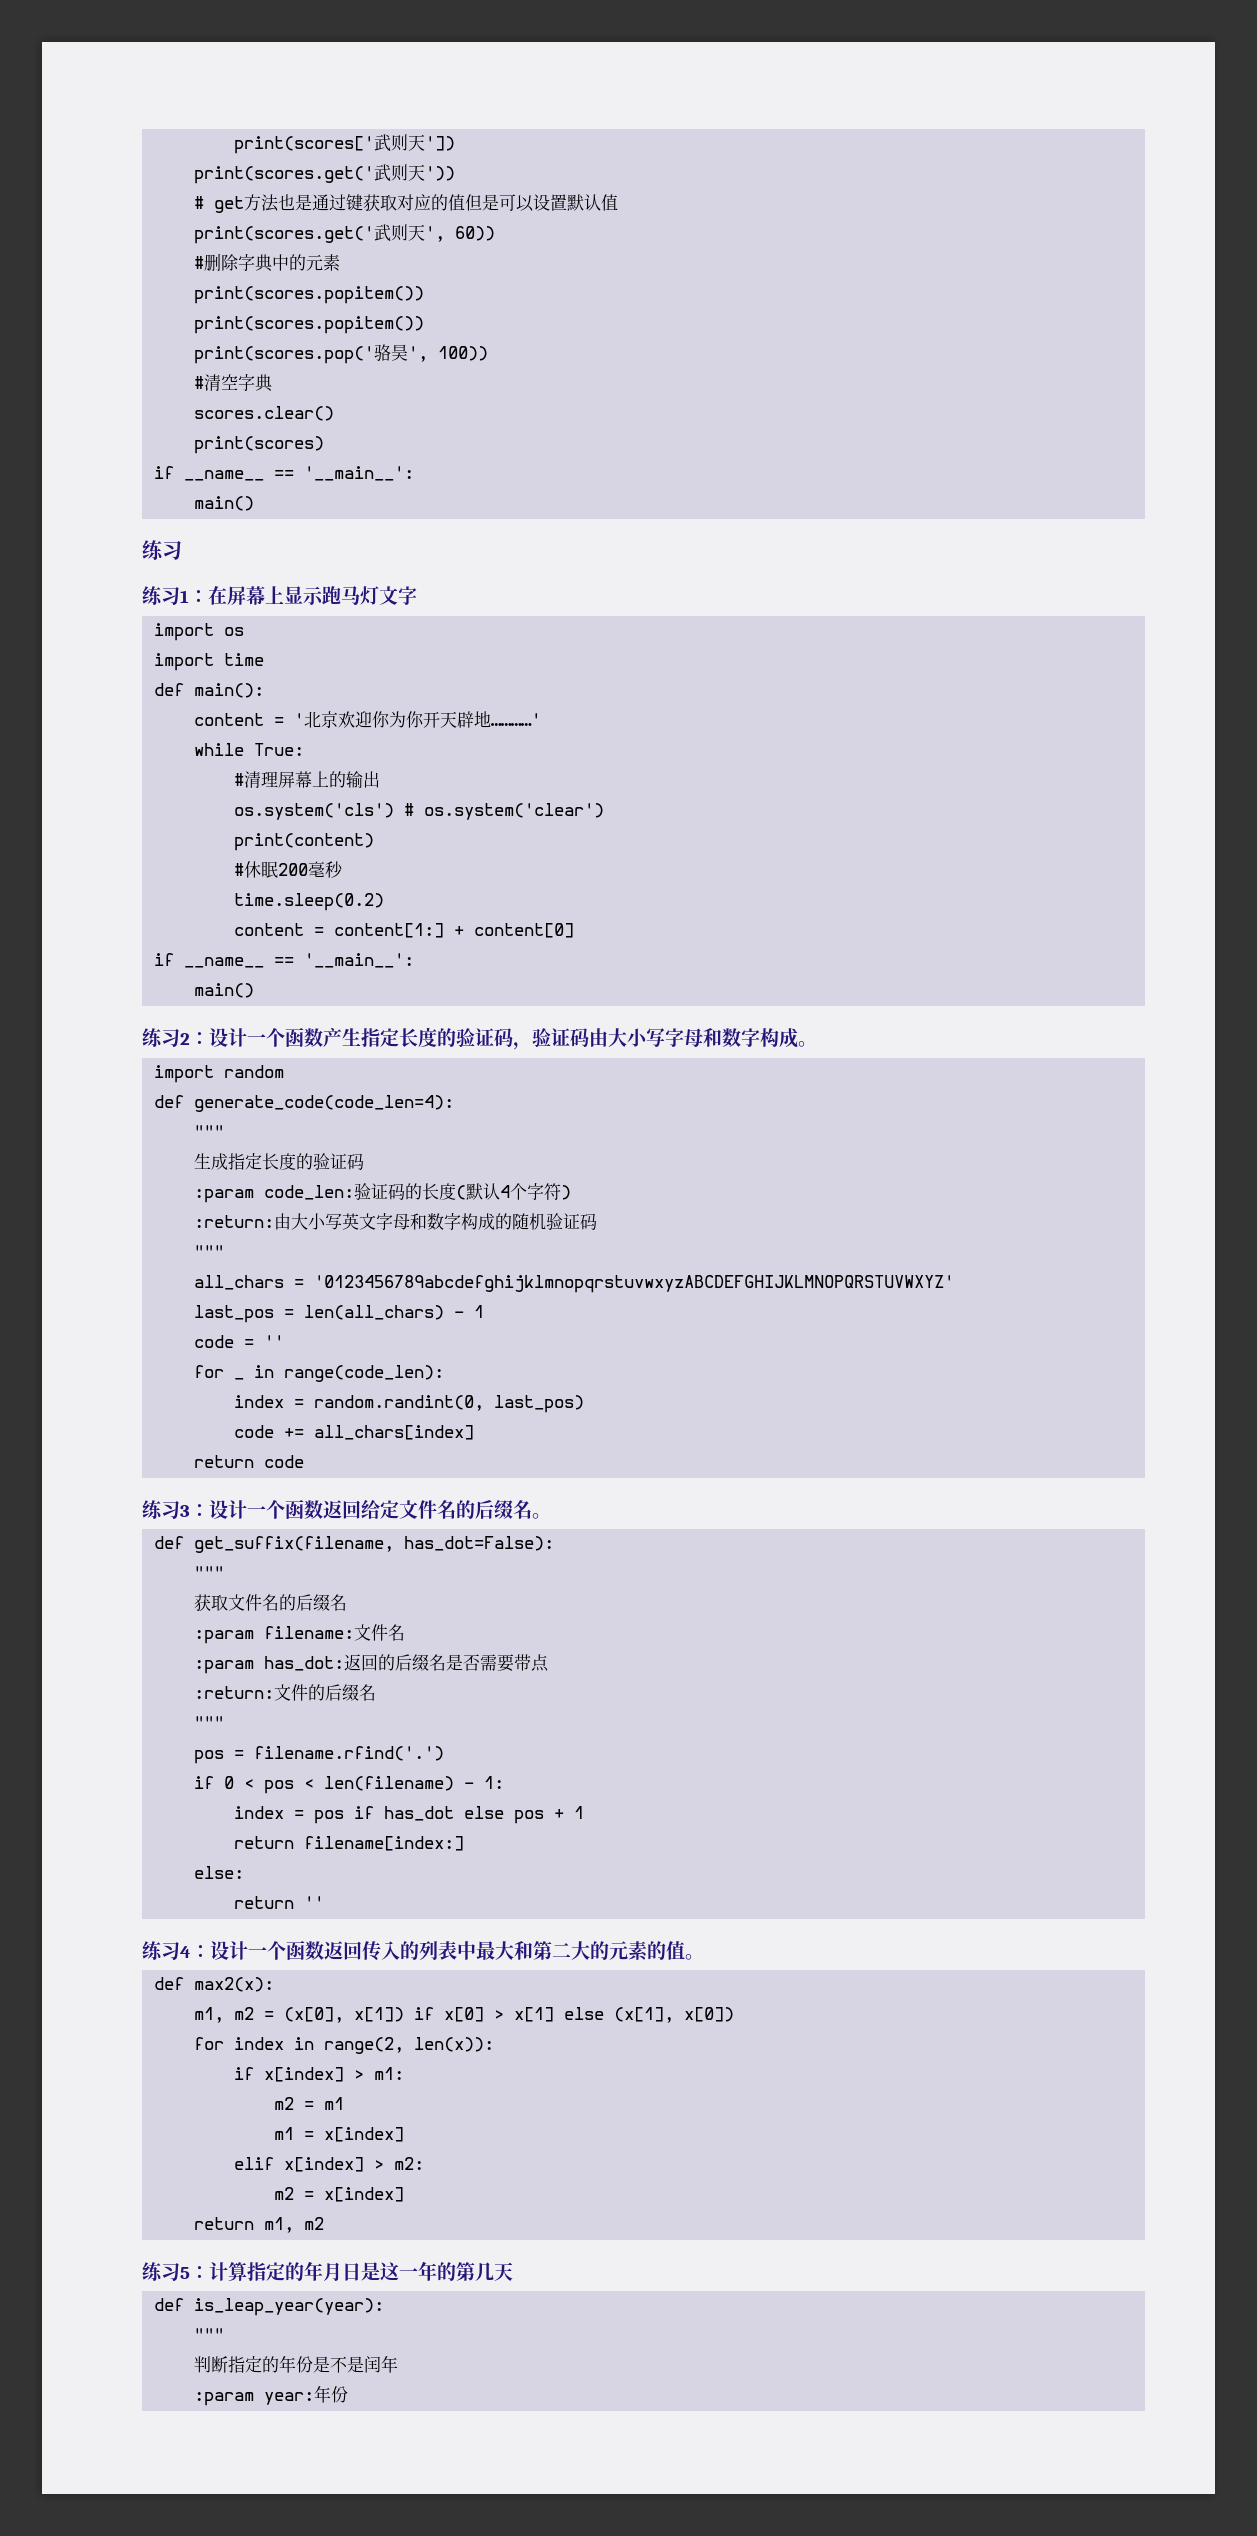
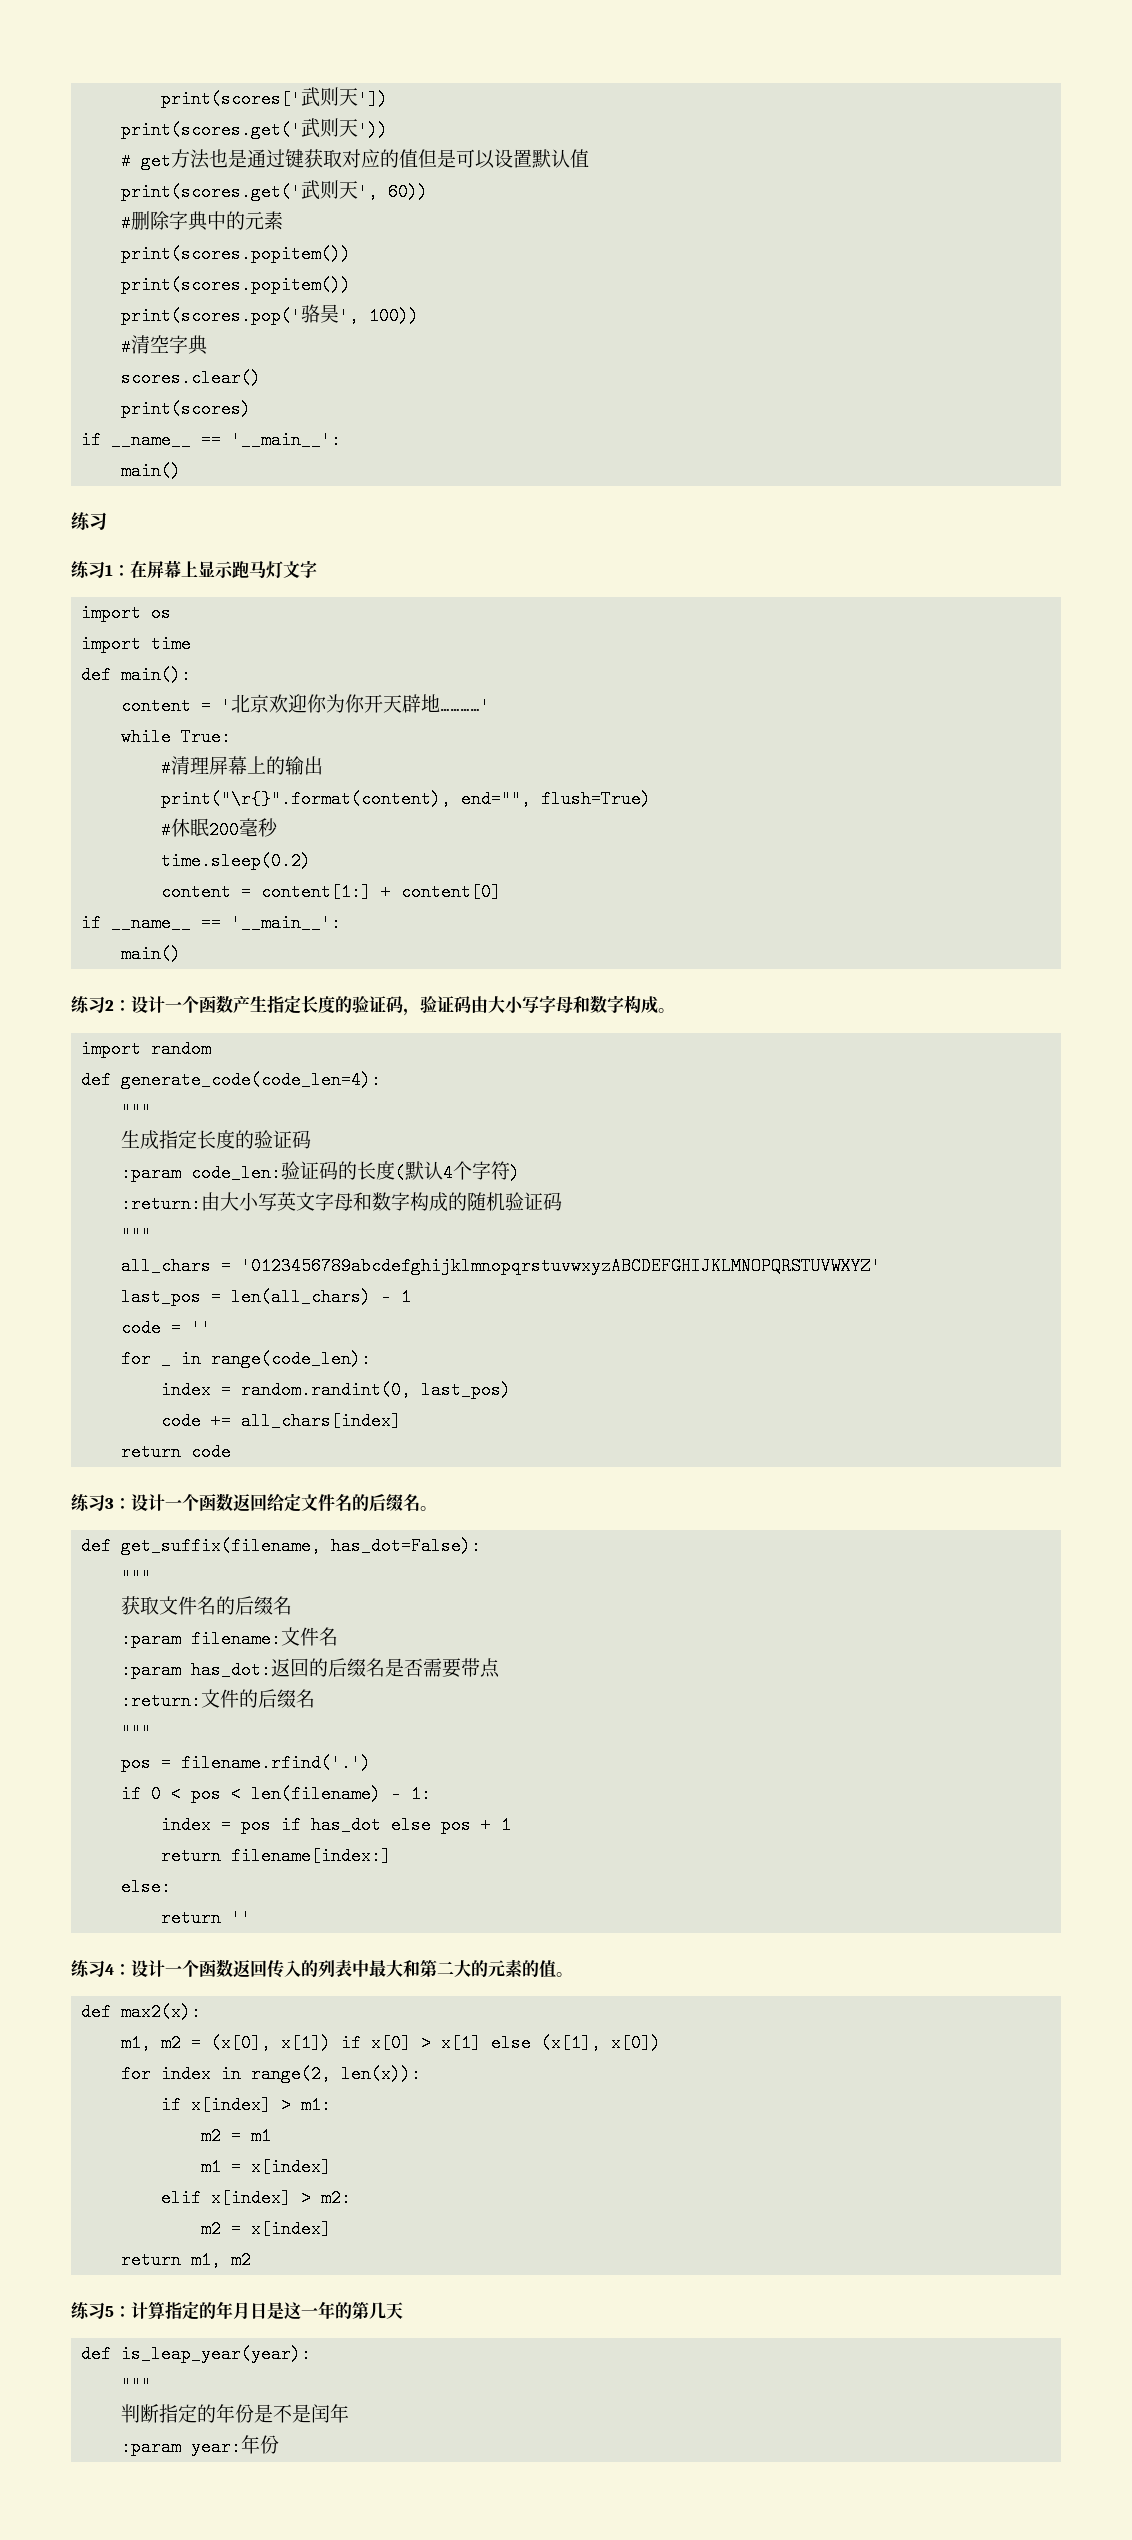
[234,803,604,820] [234,833,374,851] os.system('cls') # os.system('clear') // print(content) -> [161,790,652,808] print("\r{}".format(content), end="", flush=True)

